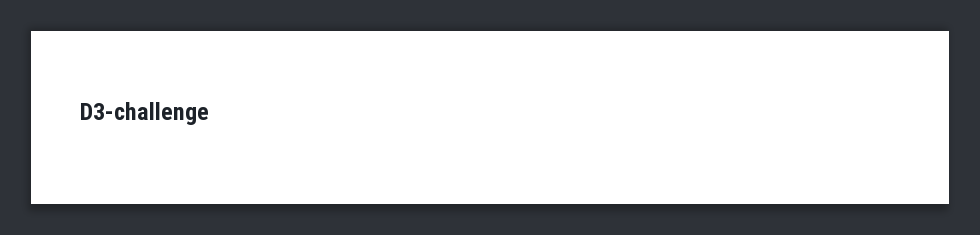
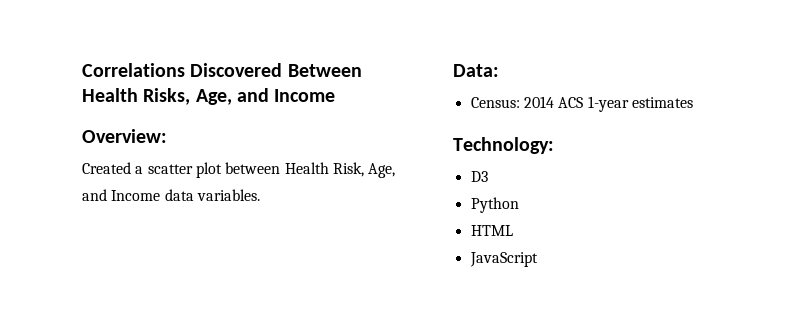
[80,102,209,125] D3-challenge -> [82,63,362,77] [82,88,336,105] [82,129,167,143] [82,162,396,178] [82,189,260,201] [453,64,499,77] [470,96,693,112] [453,137,554,154] [470,171,488,182] [470,197,519,213] [470,225,513,236] [469,252,538,267] Correlations Discovered Between Health Risks, Age, and Income // Overview: // Created a scatter plot between Health Risk, Age, and Income data variables. // Data: // Census: 2014 ACS 1-year estimates // Technology: // D3 // Python // HTML // JavaScript

